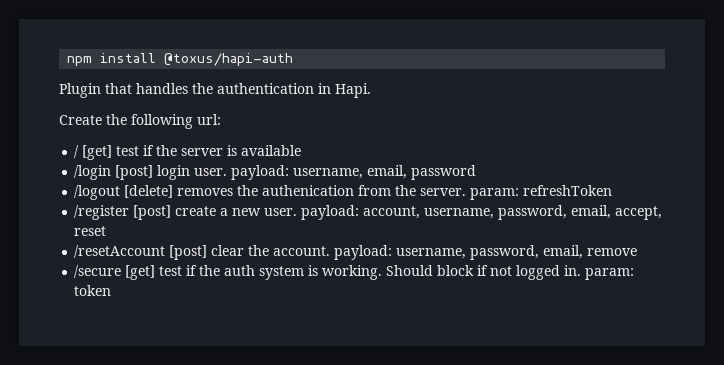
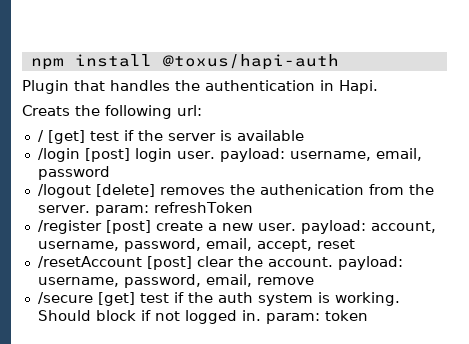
[59,115,102,125] Create -> [22,105,70,116] Creats

